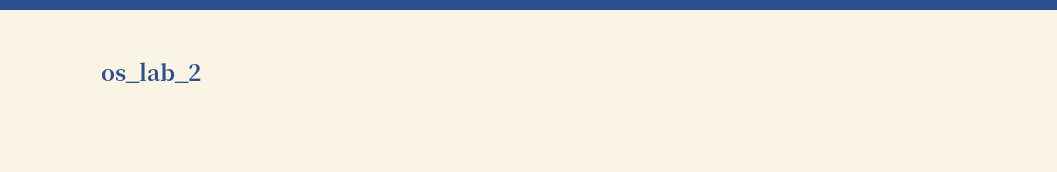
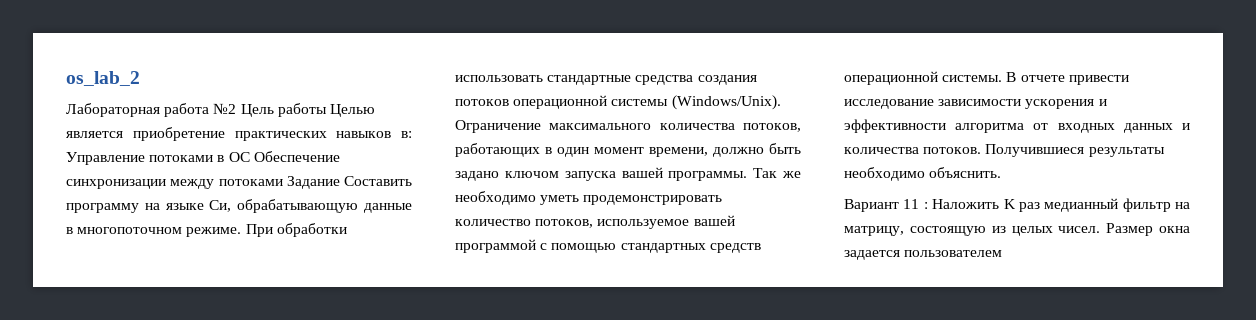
(201, 72) none -> [66,103,375,117] [66,127,412,141] [66,151,340,165] [66,176,412,189] [66,199,413,213] [66,223,347,237] [455,75,757,85] [455,95,781,110] [455,120,801,133] [455,143,801,157] [455,167,801,181] [455,191,723,205] [455,215,735,229] [455,239,761,253] [844,71,1129,85] [844,99,1107,109] [844,119,1190,133] [844,144,1165,157] [844,167,1002,181] [844,198,1190,212] [844,223,1190,236] [844,250,1003,260] // Лабораторная работа №2 Цель работы Целью является приобретение практических навыков в: Управление потоками в ОС Обеспечение синхронизации между потоками Задание Составить программу на языке Си, обрабатывающую данные в многопоточном режиме. При обработки использовать стандартные средства создания потоков операционной системы (Windows/Unix). Ограничение максимального количества потоков, работающих в один момент времени, должно быть задано ключом запуска вашей программы. Так же необходимо уметь продемонстрировать количество потоков, используемое вашей программой с помощью стандартных средств операционной системы. В отчете привести исследование зависимости ускорения и эффективности алгоритма от входных данных и количества потоков. Получившиеся результаты необходимо объяснить. // Вариант 11 : Наложить K раз медианный фильтр на матрицу, состоящую из целых чисел. Размер окна задается пользователем

